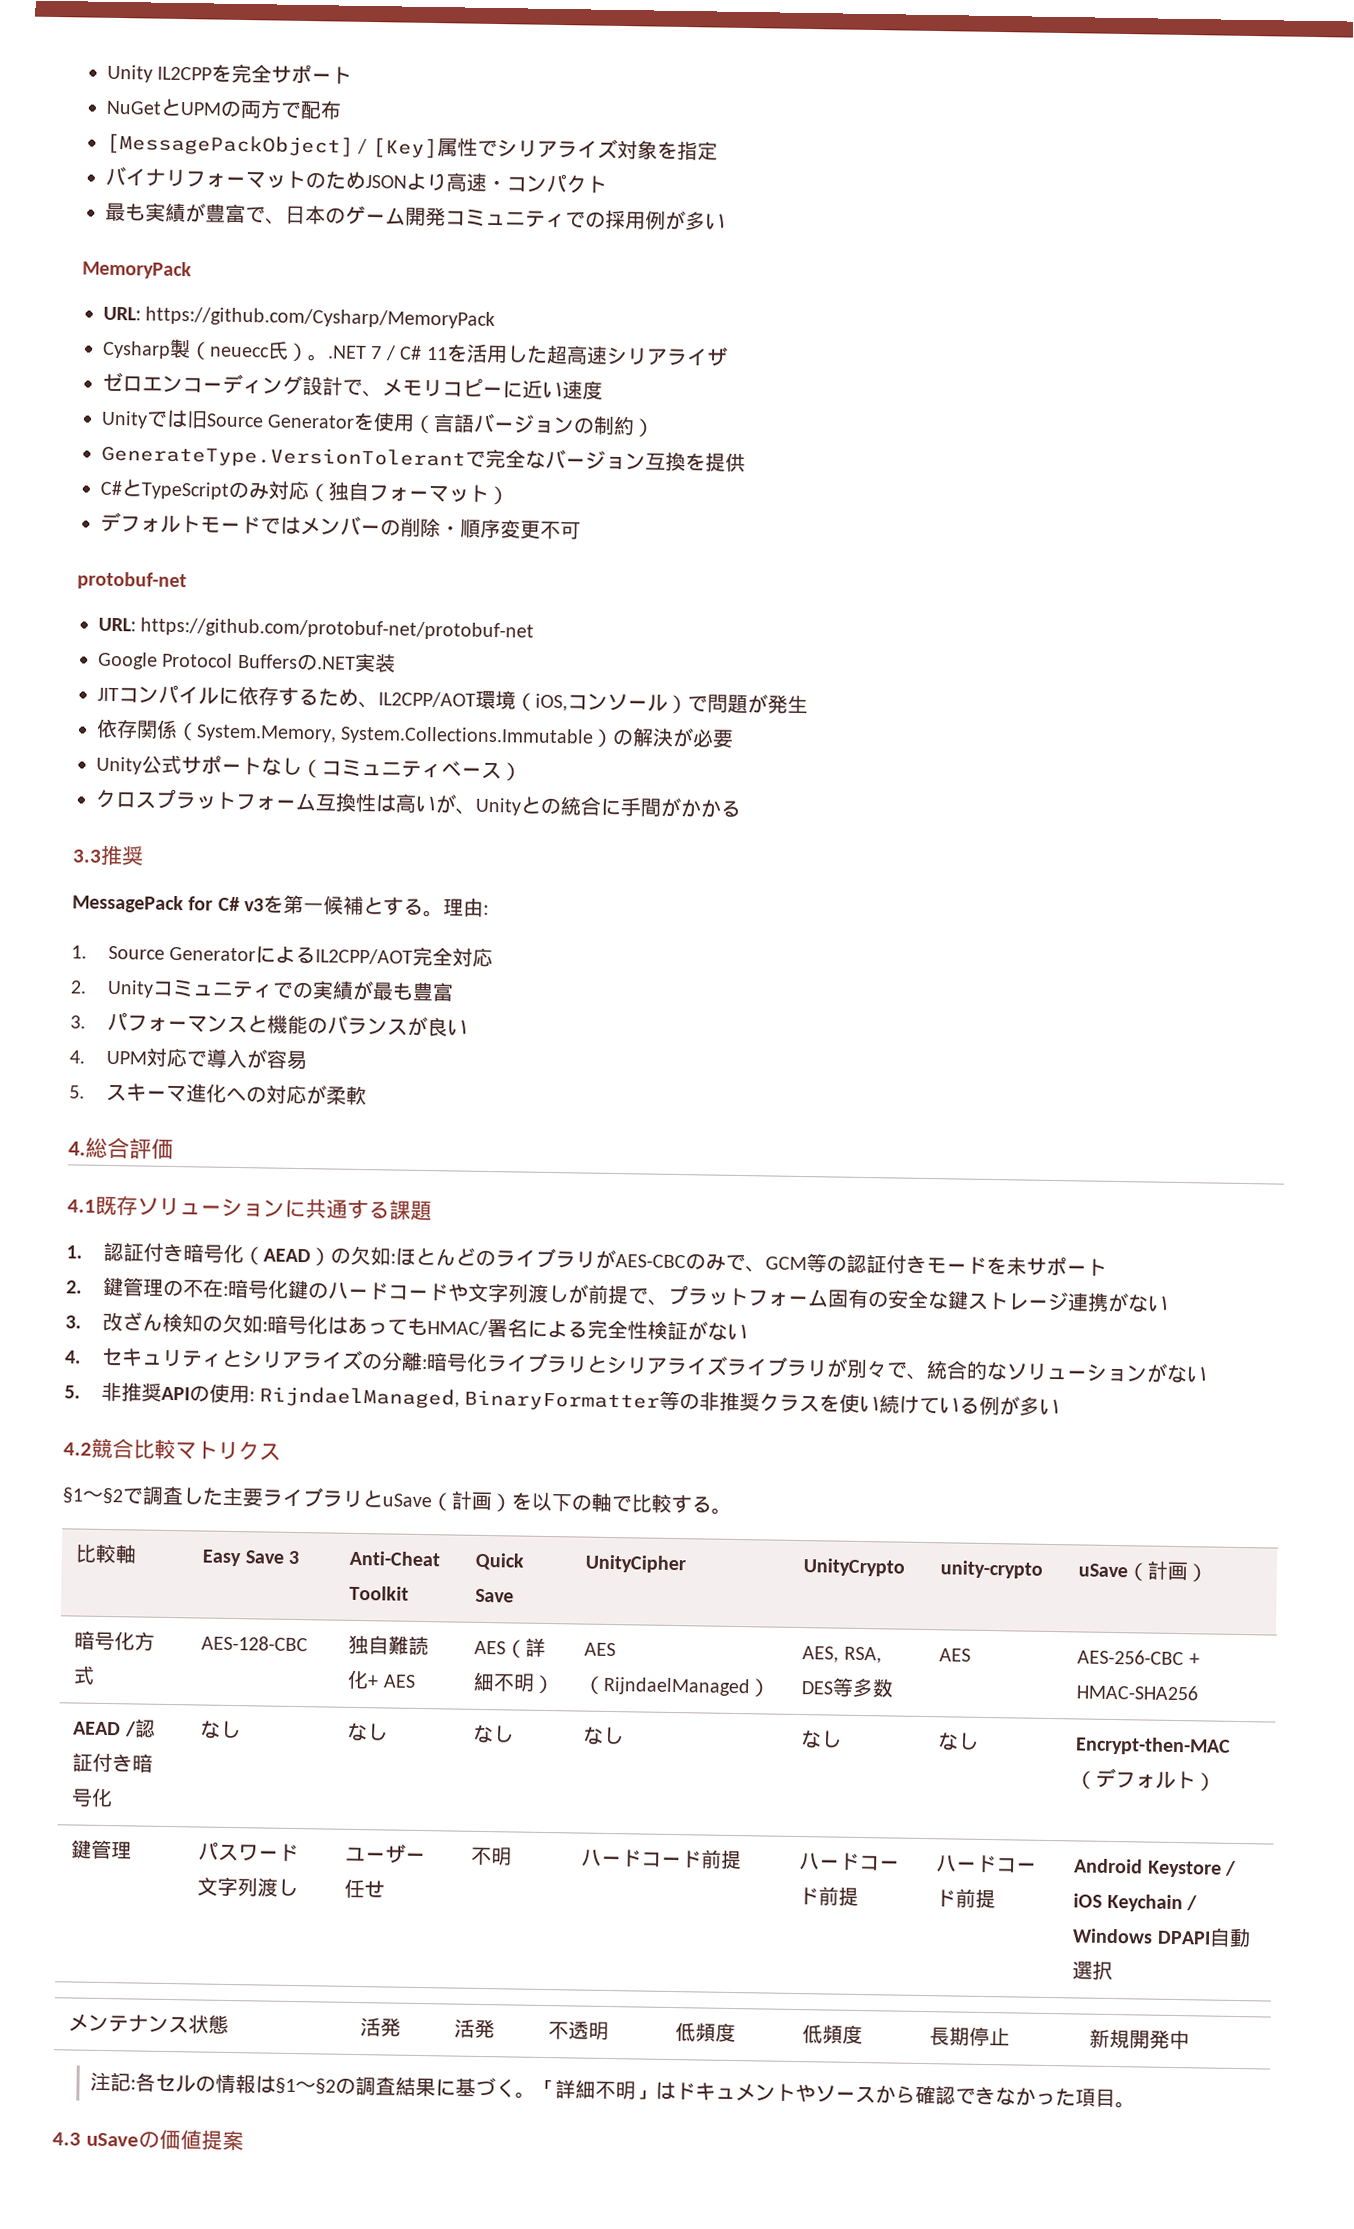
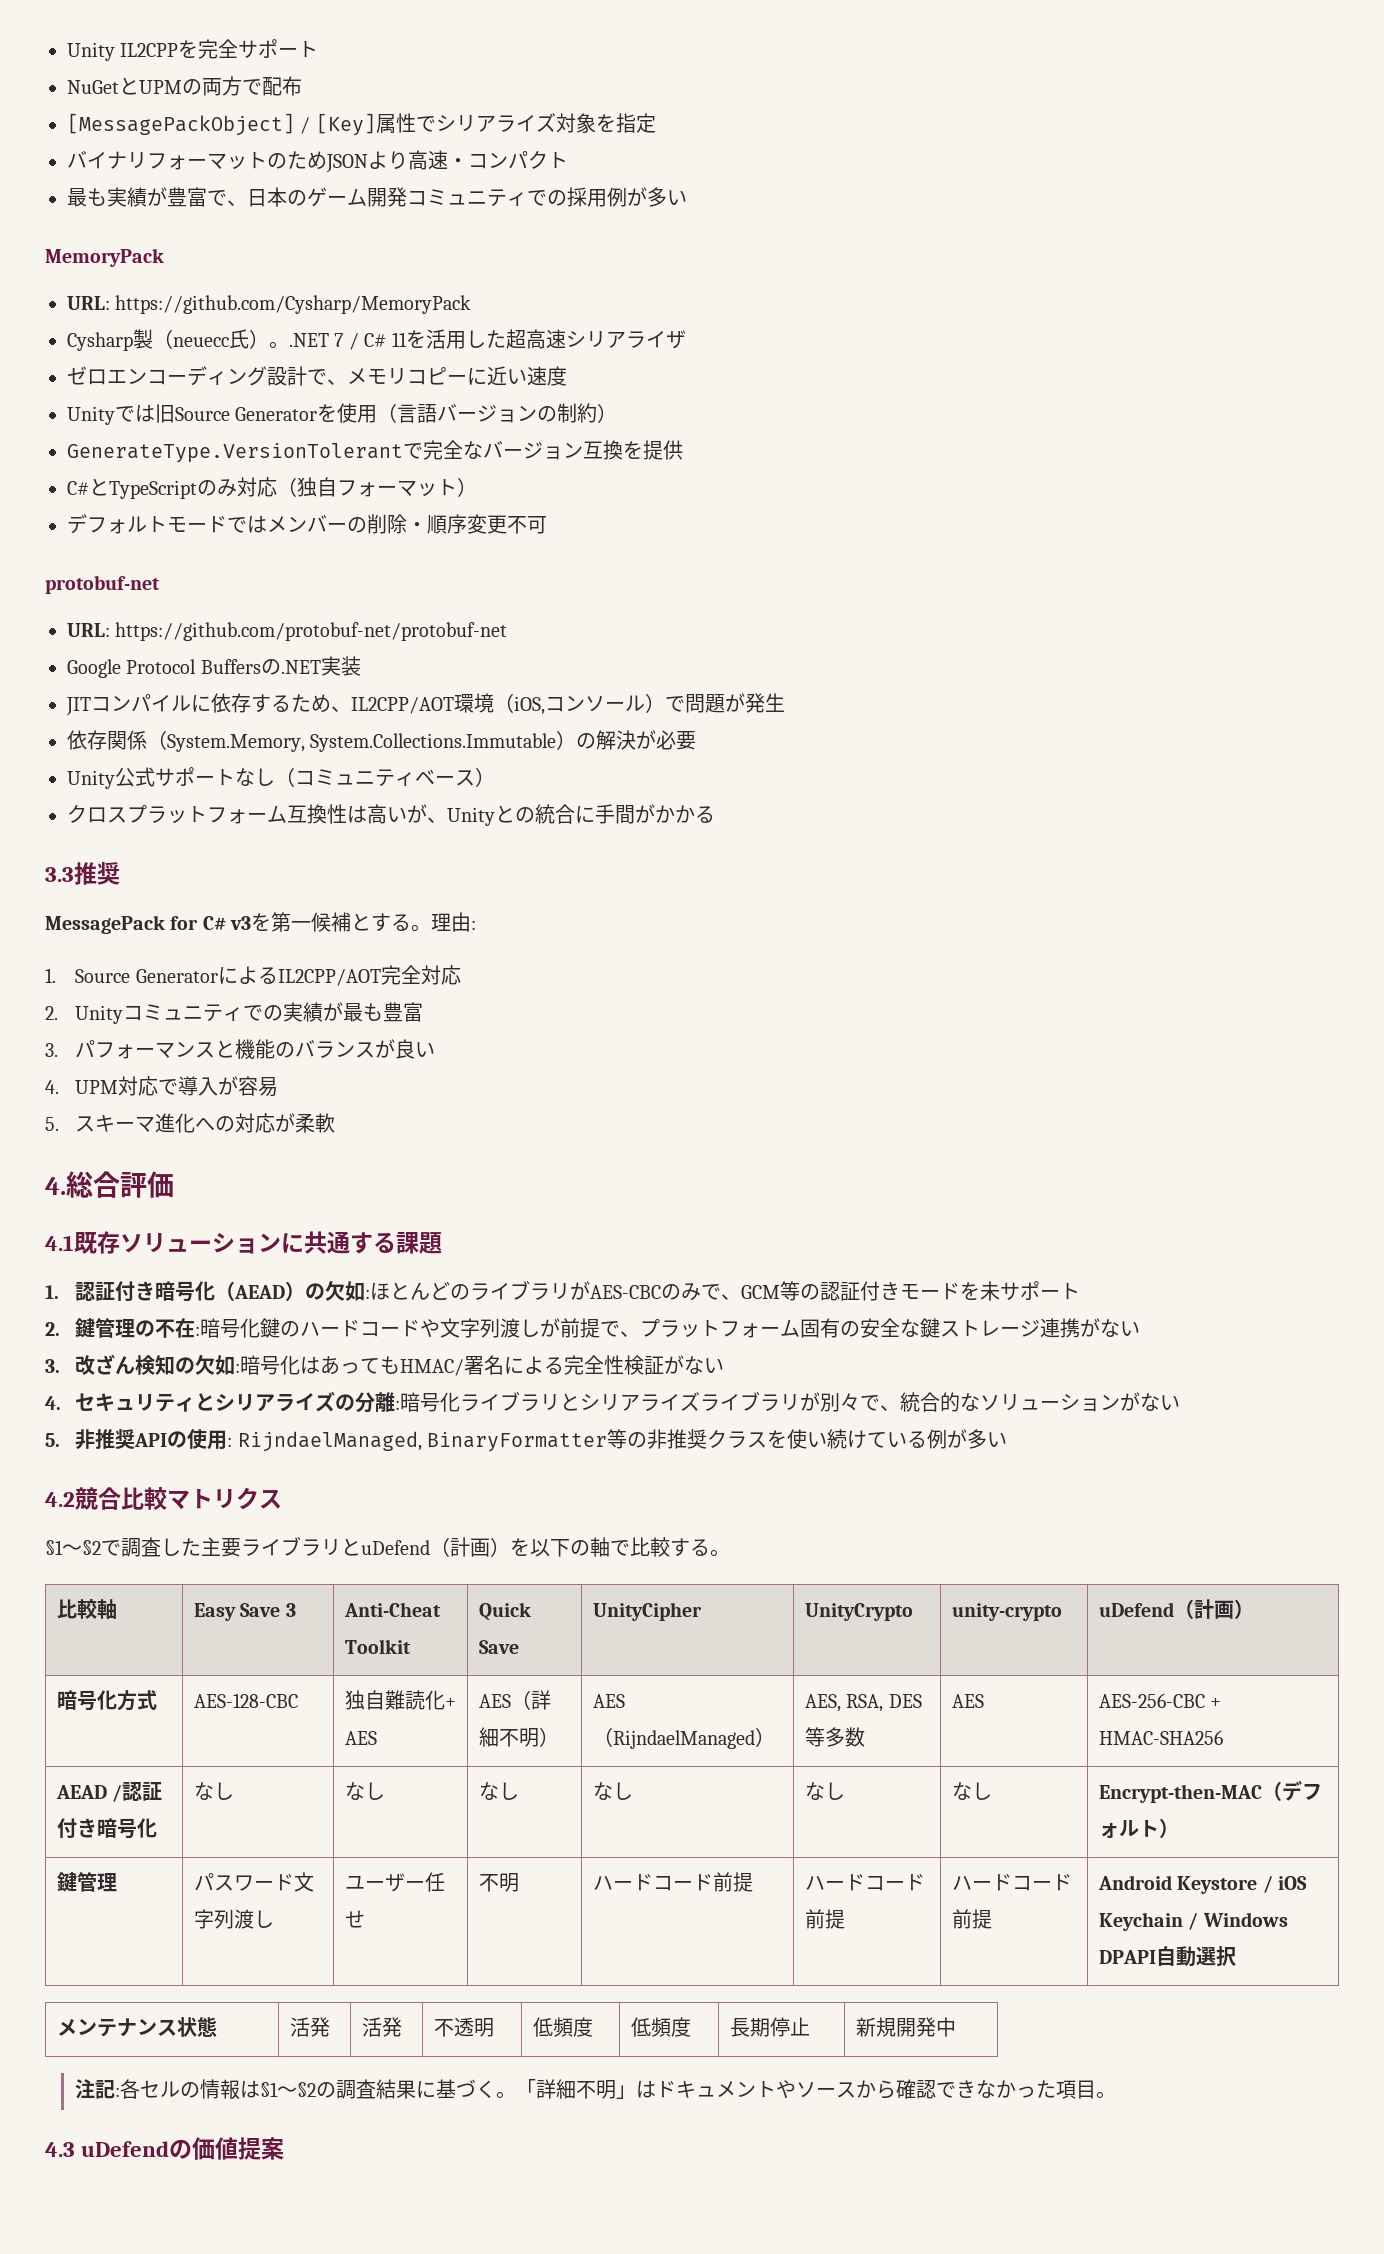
[382,1493,432,1508] uSave -> [361,1540,430,1555] uDefend
[1078,1563,1129,1578] uSave -> [1098,1602,1174,1617] uDefend
[85,2132,139,2147] uSave -> [81,2141,170,2157] uDefend

